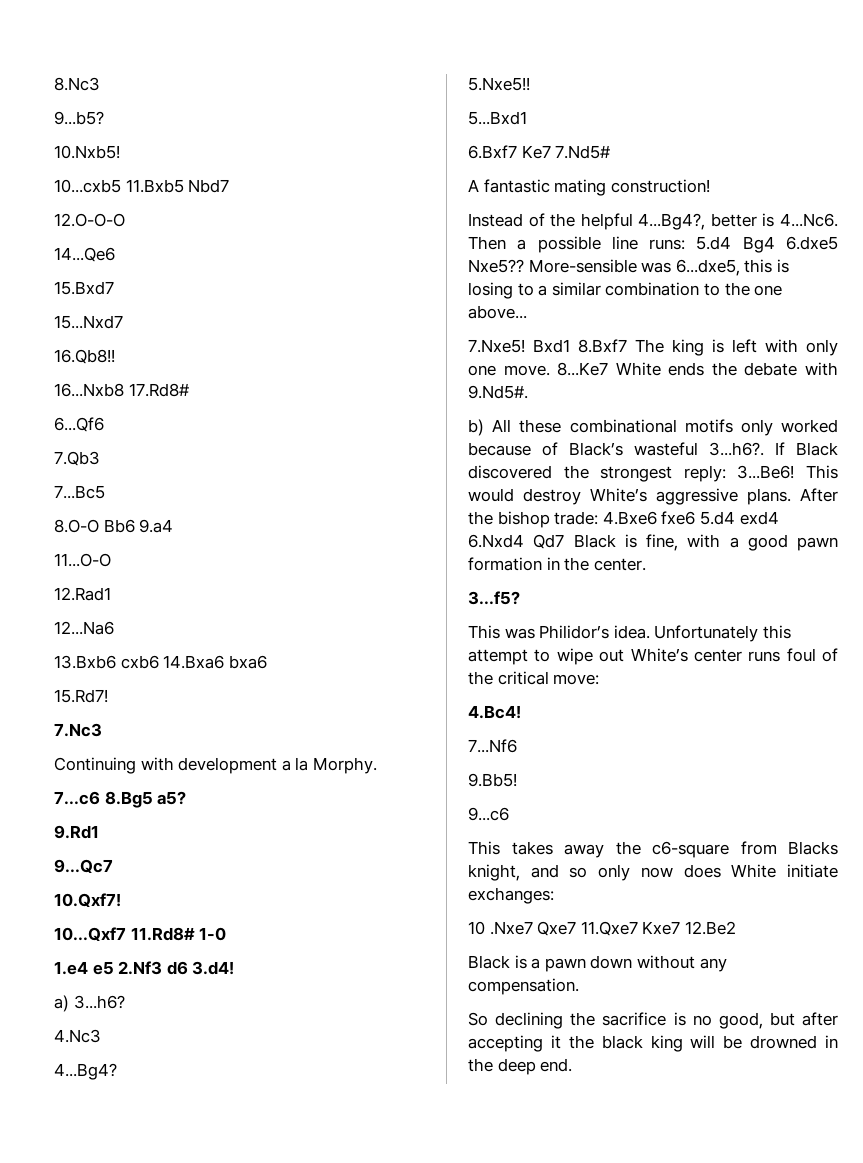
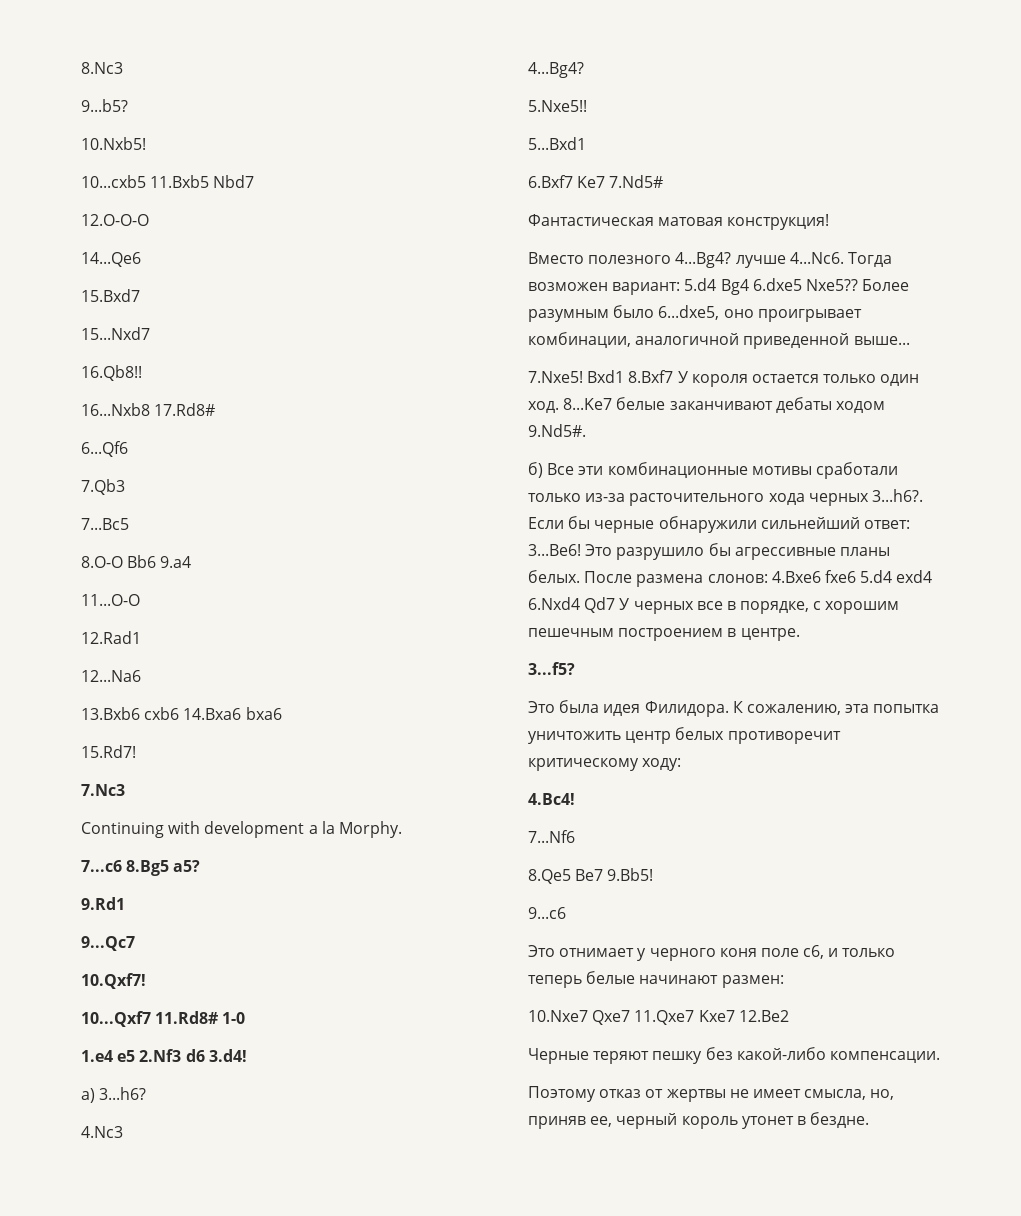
[468,179,710,196] [468,213,838,230] [468,236,838,253] [468,259,789,276] [468,282,783,299] [468,305,527,319] [468,339,838,356] [468,362,838,376] [468,385,528,399] [468,419,838,436] [468,442,838,456] [468,465,838,482] [468,488,838,505] [468,511,599,528] A fantastic mating construction! // Instead of the helpful 4...Bg4?, better is 4...Nc6. Then a possible line runs: 5.d4 Bg4 6.dxe5 Nxe5?? More-sensible was 6...dxe5, this is losing to a similar combination to the one above... // 7.Nxe5! Bxd1 8.Bxf7 The king is left with only one move. 8...Ke7 White ends the debate with 9.Nd5#. // b) All these combinational motifs only worked because of Black’s wasteful 3...h6?. If Black discovered the strongest reply: 3...Be6! This would destroy White’s aggressive plans. After the bishop trade: -> [528,214,830,230] [528,252,892,268] [528,278,910,295] [528,305,862,322] [528,332,910,349] [528,370,920,387] [528,397,885,413] [528,424,586,437] [528,462,898,479] [528,489,923,506] [528,516,910,533] [528,543,890,560] [528,570,768,587] Фантастическая матовая конструкция! // Вместо полезного 4...Bg4? лучше 4...Nc6. Тогда возможен вариант: 5.d4 Bg4 6.dxe5 Nxe5?? Более разумным было 6...dxe5, оно проигрывает комбинации, аналогичной приведенной выше... // 7.Nxe5! Bxd1 8.Bxf7 У короля остается только один ход. 8...Ke7 белые заканчивают дебаты ходом 9.Nd5#. // б) Все эти комбинационные мотивы сработали только из-за расточительного хода черных 3...h6?. Если бы черные обнаружили сильнейший ответ: 3...Be6! Это разрушило бы агрессивные планы белых. После размена слонов:
[573,534,838,551] [468,557,646,571] [468,591,520,605] [468,625,791,642] [468,648,838,665] [468,671,600,685] Black is fine, with a good pawn formation in the center. // 3...f5? // This was Philidor’s idea. Unfortunately this attempt to wipe out White’s center runs foul of the critical move: -> [619,598,900,614] [528,628,800,641] [528,662,575,675] [528,700,940,717] [528,727,841,744] [528,758,682,771] У черных все в порядке, с хорошим пешечным построением в центре. // 3...f5? // Это была идея Филидора. К сожалению, эта попытка уничтожить центр белых противоречит критическому ходу:
(517, 746) none -> [528,869,604,884] 8.Qe5 Be7
[468,841,838,858] [468,864,838,881] [468,887,554,904] [468,921,736,936] [468,955,727,972] [468,978,579,995] [468,1012,838,1029] [468,1035,838,1052] [468,1058,573,1075] This takes away the c6-square from Blacks knight, and so only now does White initiate exchanges: // 10 .Nxe7 Qxe7 11.Qxe7 Kxe7 12.Be2 // Black is a pawn down without any compensation. // So declining the sacrifice is no good, but after accepting it the black king will be drowned in the deep end. -> [528,945,896,961] [528,971,784,988] [528,1010,789,1025] [528,1047,940,1064] [528,1086,895,1102] [528,1112,870,1129] Это отнимает у черного коня поле с6, и только теперь белые начинают размен: // 10.Nxe7 Qxe7 11.Qxe7 Kxe7 12.Be2 // Черные теряют пешку без какой-либо компенсации. // Поэтому отказ от жертвы не имеет смысла, но, приняв ее, черный король утонет в бездне.

